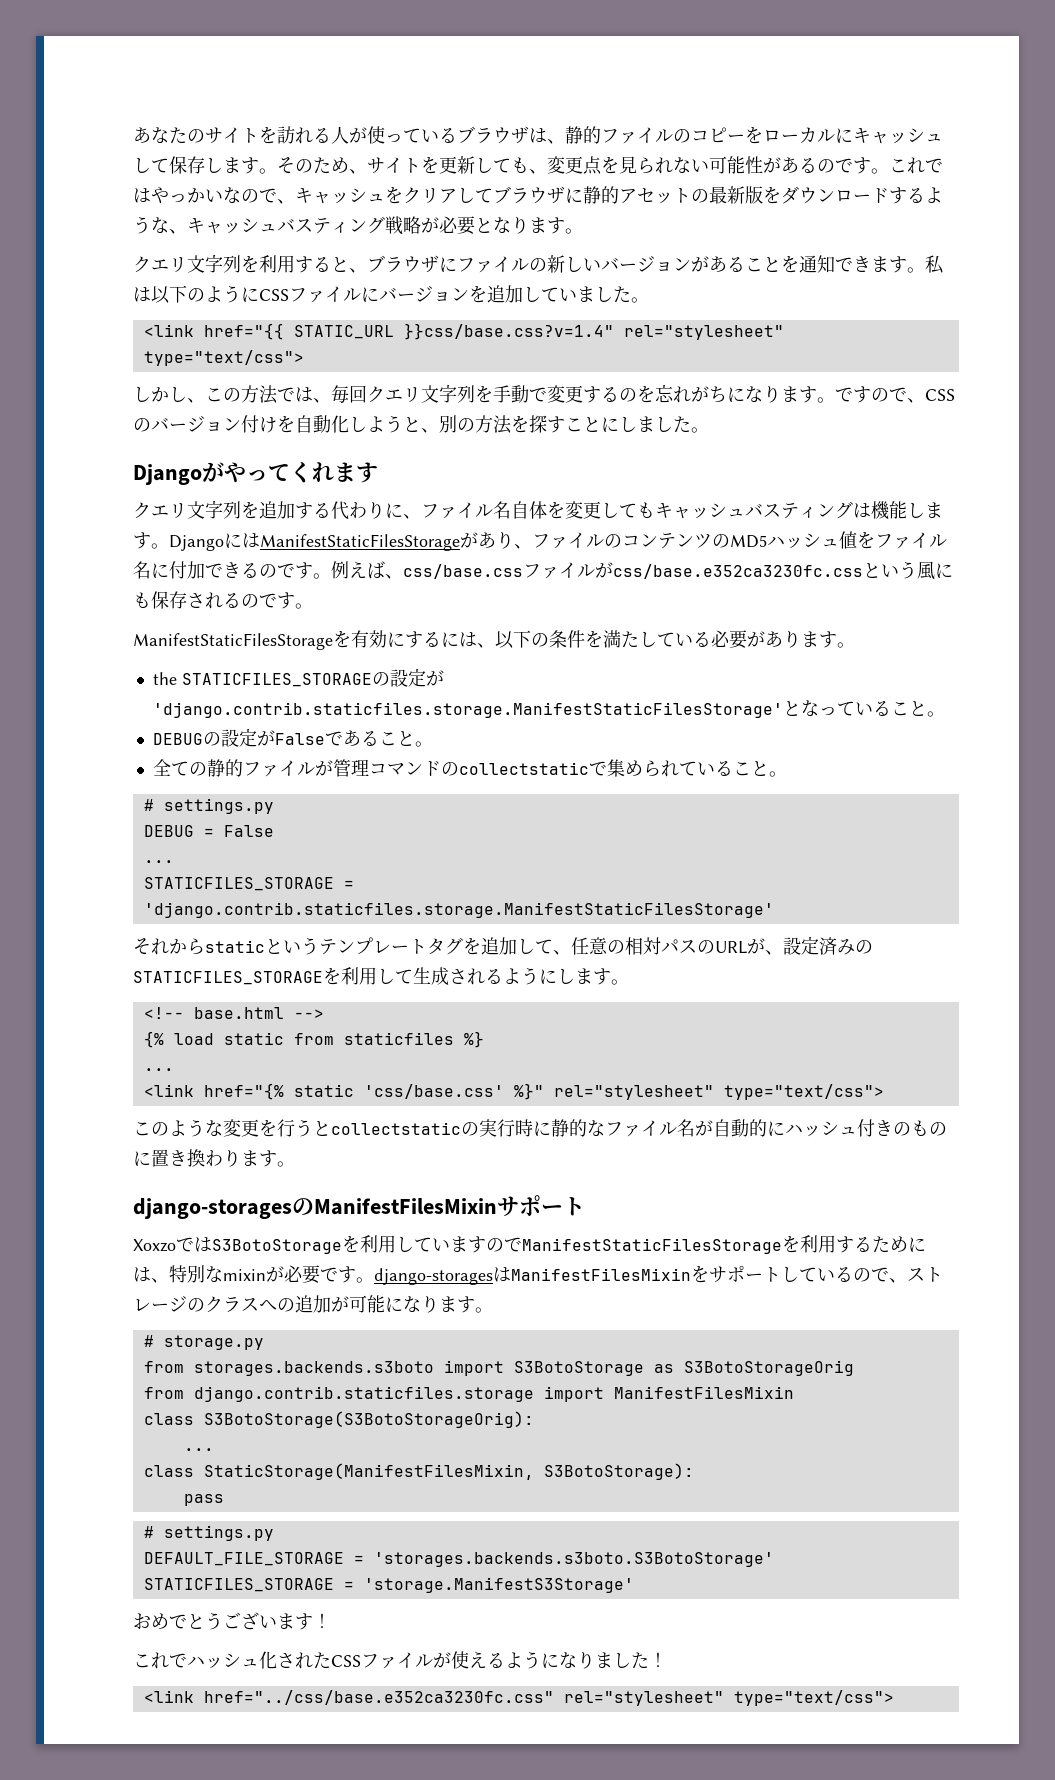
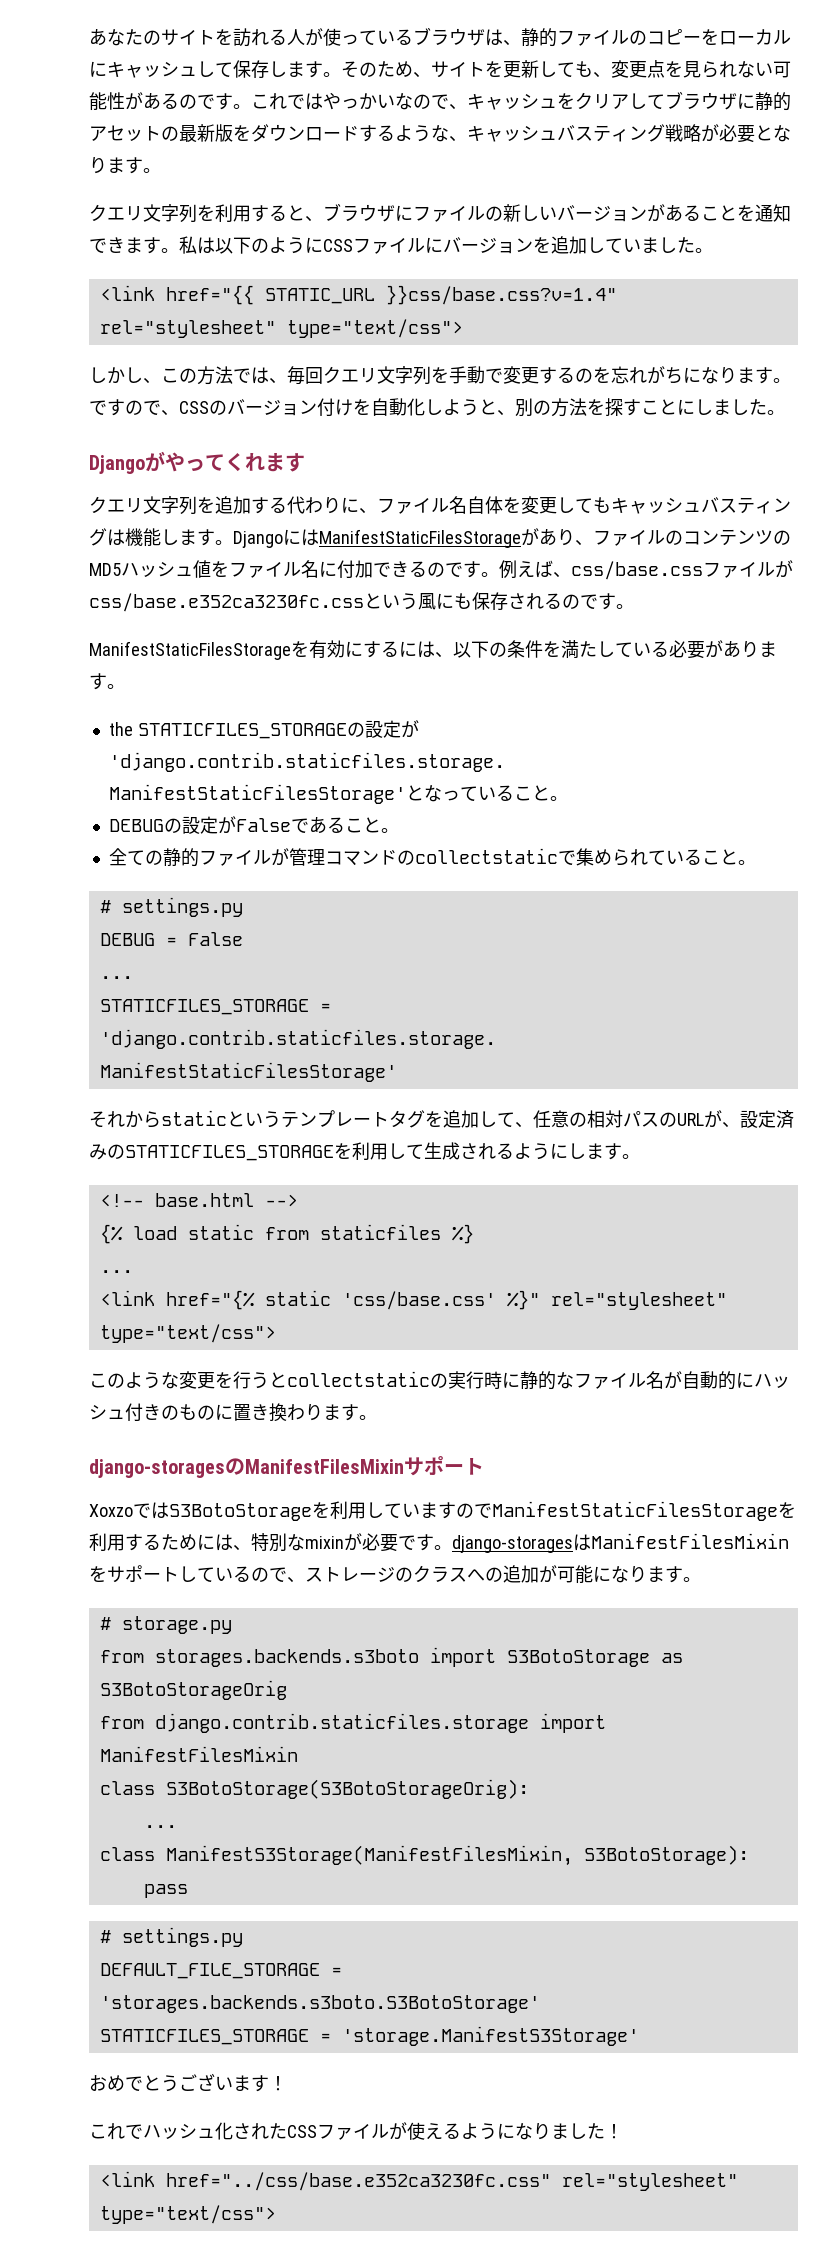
[203,1463,534,1480] StaticStorage(ManifestFilesMixin, -> [165,1845,573,1866] ManifestS3Storage(ManifestFilesMixin,

